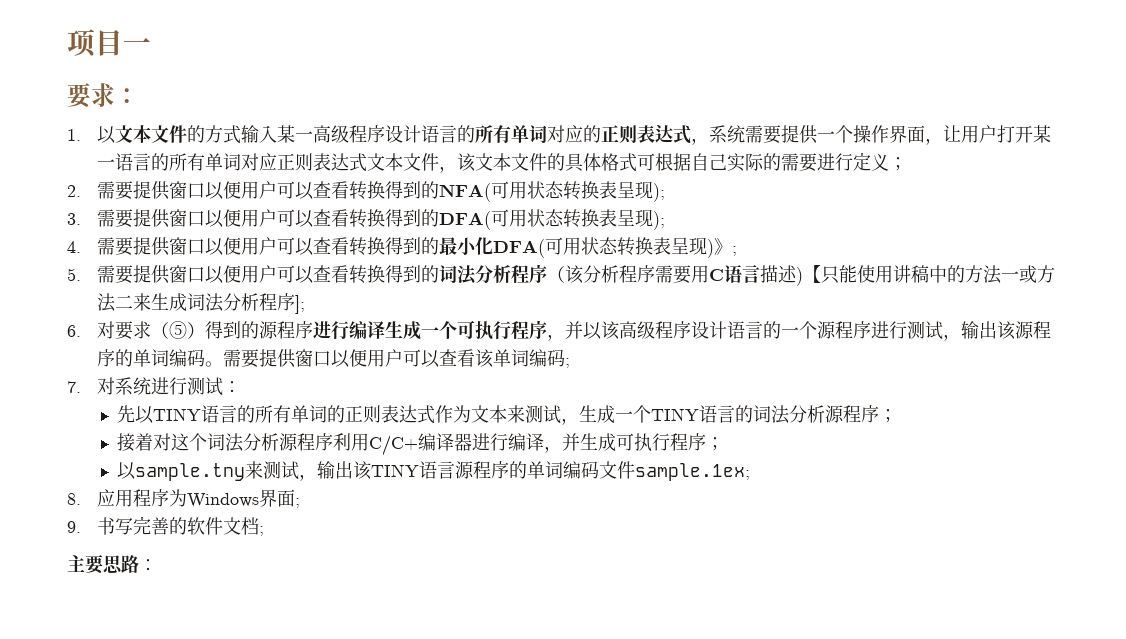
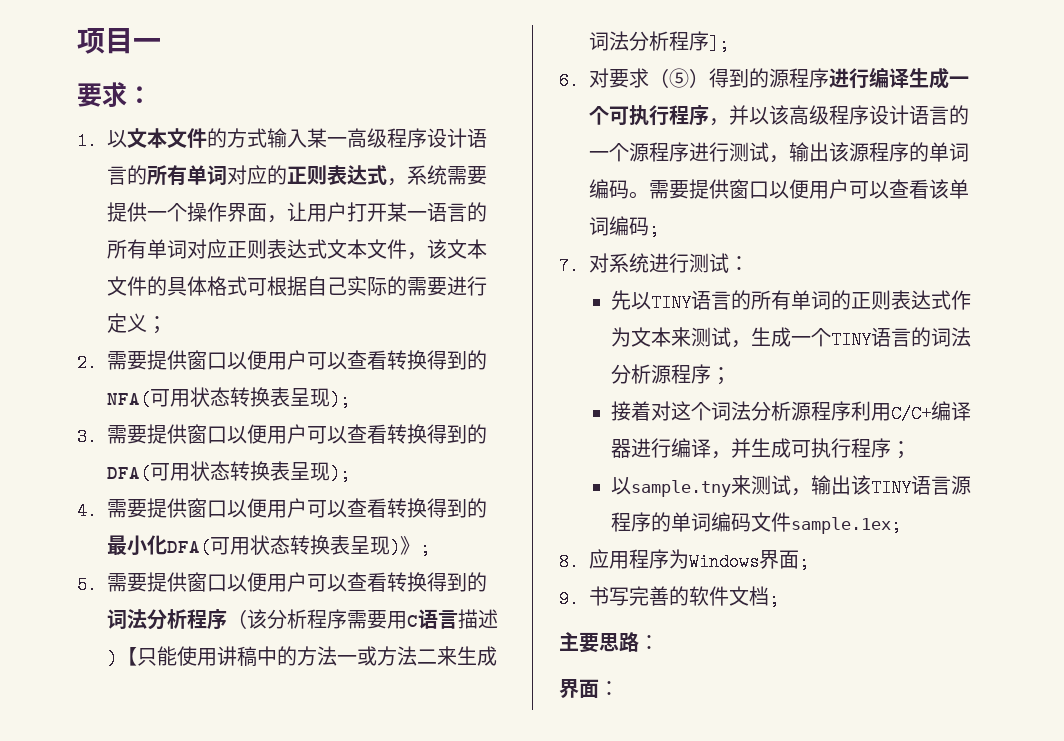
(157, 565) none -> [559,679,619,699] // 界面：

